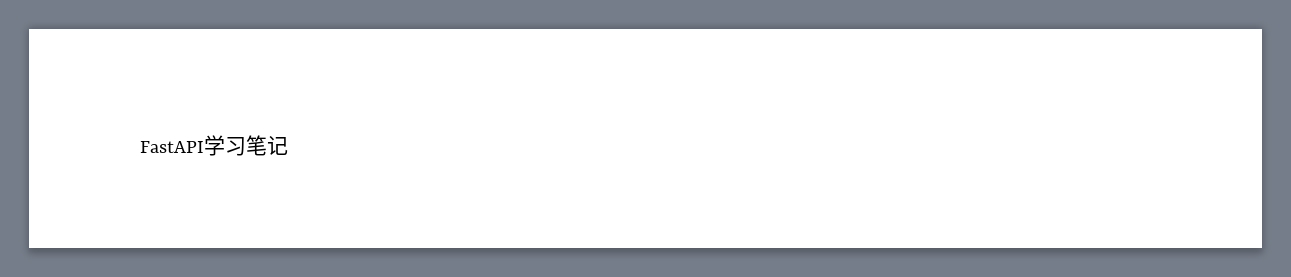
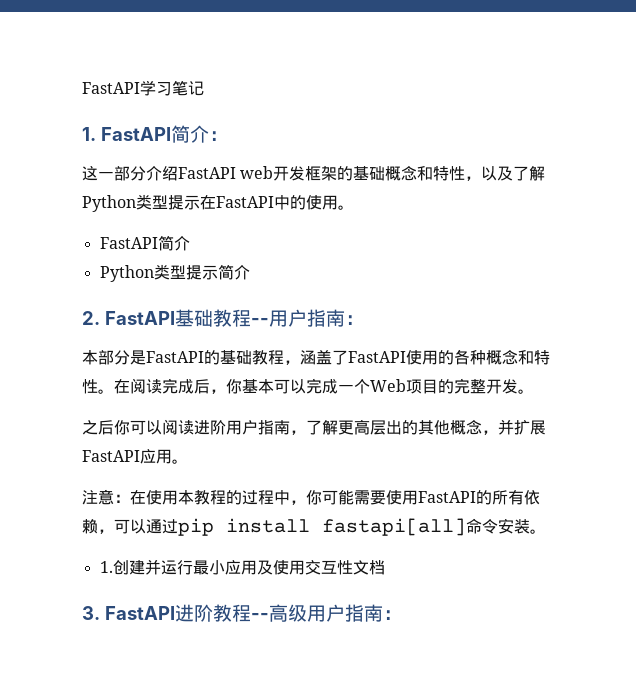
(288, 145) none -> [82,125,228,143] [82,165,546,181] [82,194,354,212] [99,235,190,251] [99,264,250,282] [82,309,364,327] [82,349,550,365] [82,378,534,394] [82,419,546,435] [82,449,188,464] [82,489,540,505] [82,518,546,536] [99,559,385,575] [82,604,402,622] // 1. FastAPI简介： // 这一部分介绍FastAPI web开发框架的基础概念和特性，以及了解Python类型提示在FastAPI中的使用。 // FastAPI简介 // Python类型提示简介 // 2. FastAPI基础教程--用户指南： // 本部分是FastAPI的基础教程，涵盖了FastAPI使用的各种概念和特性。在阅读完成后，你基本可以完成一个Web项目的完整开发。 // 之后你可以阅读进阶用户指南，了解更高层出的其他概念，并扩展FastAPI应用。 // 注意：在使用本教程的过程中，你可能需要使用FastAPI的所有依赖，可以通过pip install fastapi[all]命令安装。 // 1.创建并运行最小应用及使用交互性文档 // 3. FastAPI进阶教程--高级用户指南：

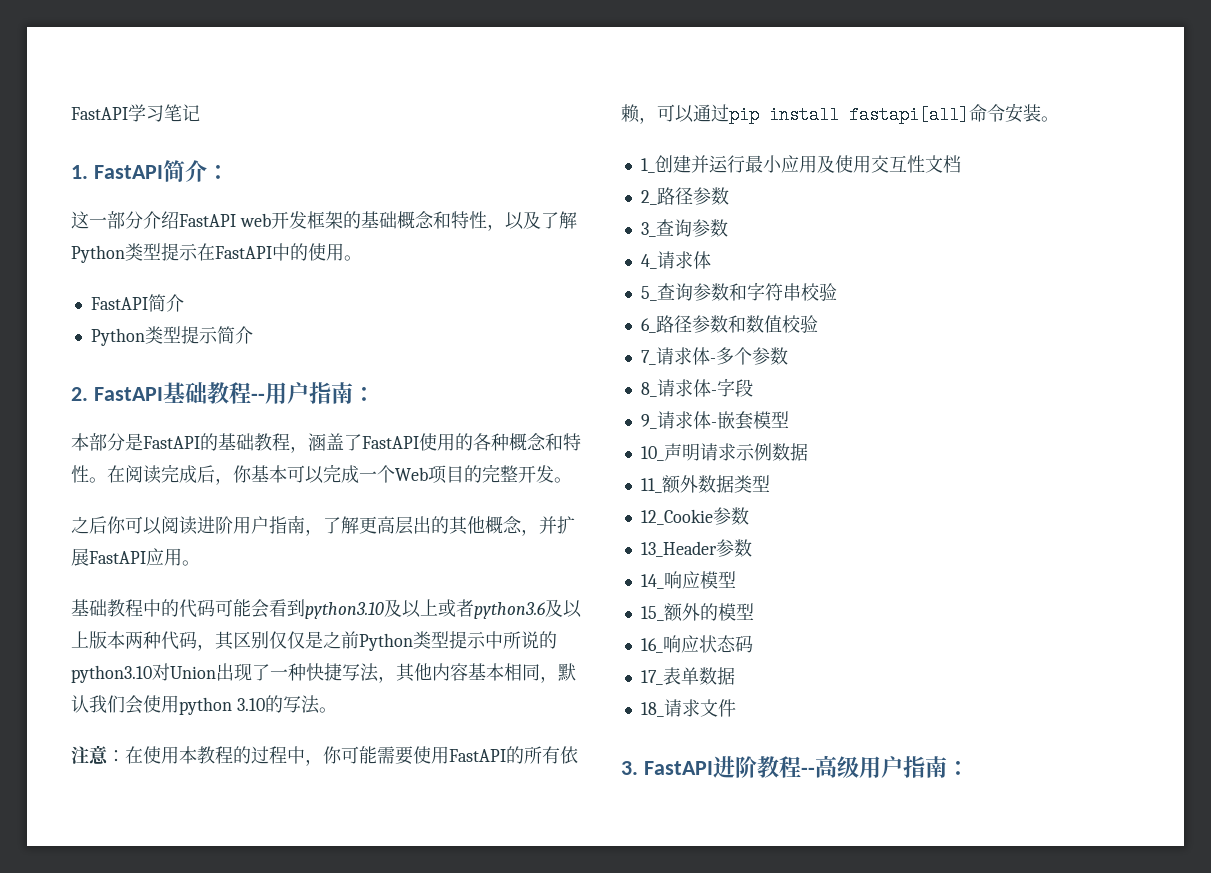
(188, 461) none -> [71,599,582,619] [71,631,557,651] [71,663,576,683] [71,695,337,715] // 基础教程中的代码可能会看到python3.10及以上或者python3.6及以上版本两种代码，其区别仅仅是之前Python类型提示中所说的python3.10对Union出现了一种快捷写法，其他内容基本相同，默认我们会使用python 3.10的写法。
[99,561,113,573] 1. -> [640,158,655,173] 1_
(385, 567) none -> [640,187,729,205] [640,219,728,237] [640,251,711,269] [640,282,837,301] [640,315,818,333] [640,347,788,365] [640,378,753,397] [640,411,789,430] [640,443,808,461] [640,475,770,494] [640,507,749,525] [640,539,752,557] [640,571,736,589] [640,603,754,622] [640,635,753,653] [640,667,735,685] [640,699,736,717] // 2_路径参数 // 3_查询参数 // 4_请求体 // 5_查询参数和字符串校验 // 6_路径参数和数值校验 // 7_请求体-多个参数 // 8_请求体-字段 // 9_请求体-嵌套模型 // 10_声明请求示例数据 // 11_额外数据类型 // 12_Cookie参数 // 13_Header参数 // 14_响应模型 // 15_额外的模型 // 16_响应状态码 // 17_表单数据 // 18_请求文件

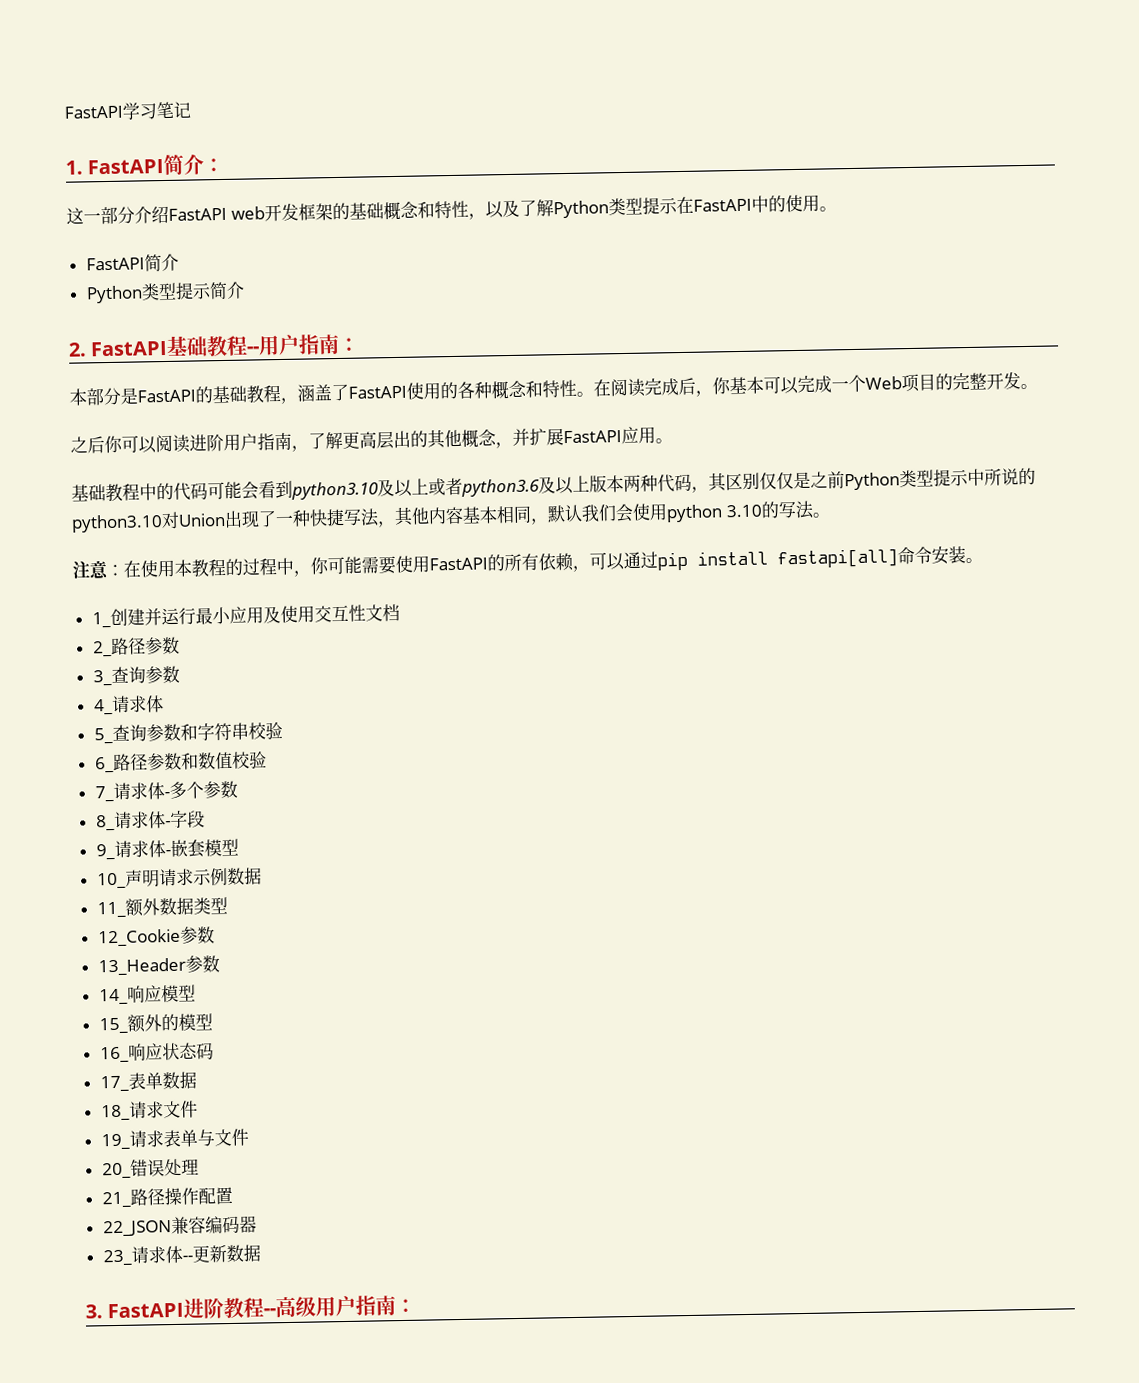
(736, 708) none -> [100,1128,249,1151] [101,1158,199,1180] [101,1186,233,1209] [102,1215,257,1238] [102,1244,261,1267] // 19_请求表单与文件 // 20_错误处理 // 21_路径操作配置 // 22_JSON兼容编码器 // 23_请求体--更新数据

